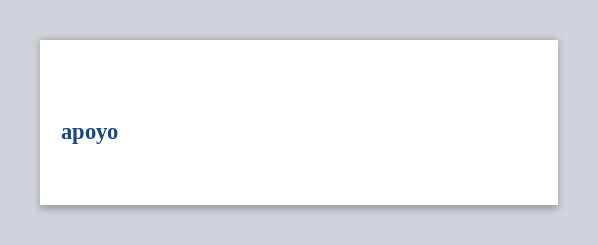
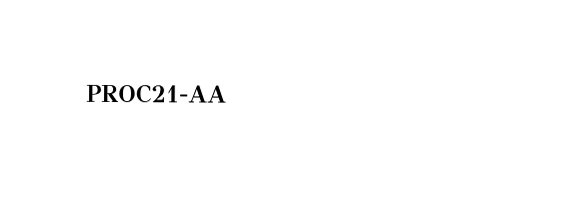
[61,128,118,144] apoyo -> [85,83,227,104] PROC21-AA

